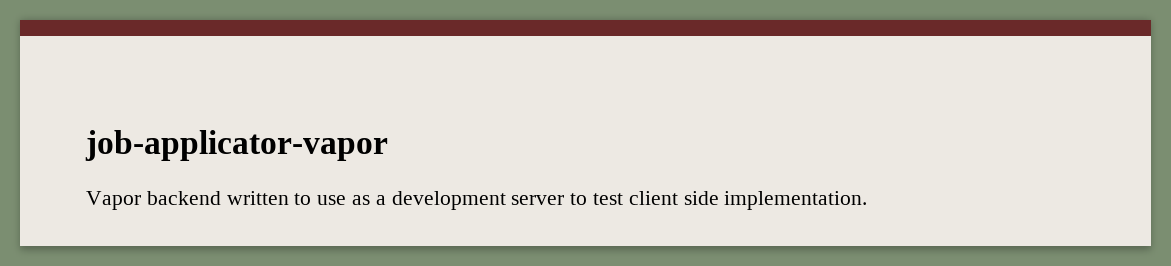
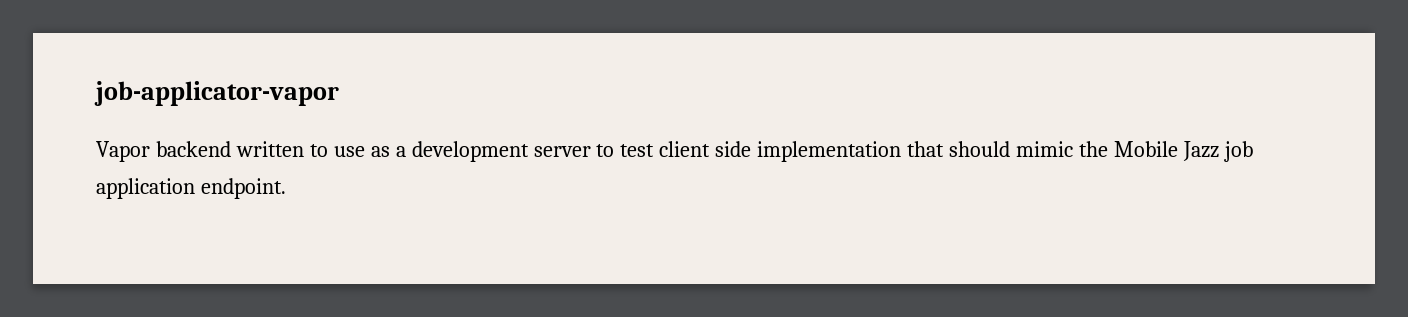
[724,191,868,210] implementation. -> [757,141,1253,162] [96,178,286,199] implementation that should mimic the Mobile Jazz job application endpoint.

